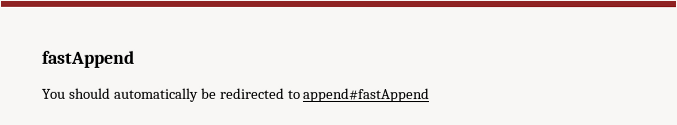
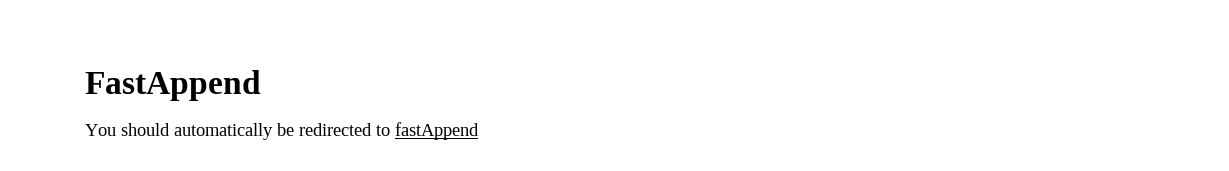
[41,50,135,68] fastAppend -> [85,70,261,101] FastAppend
[302,87,430,103] append#fastAppend -> [395,122,479,140] fastAppend

